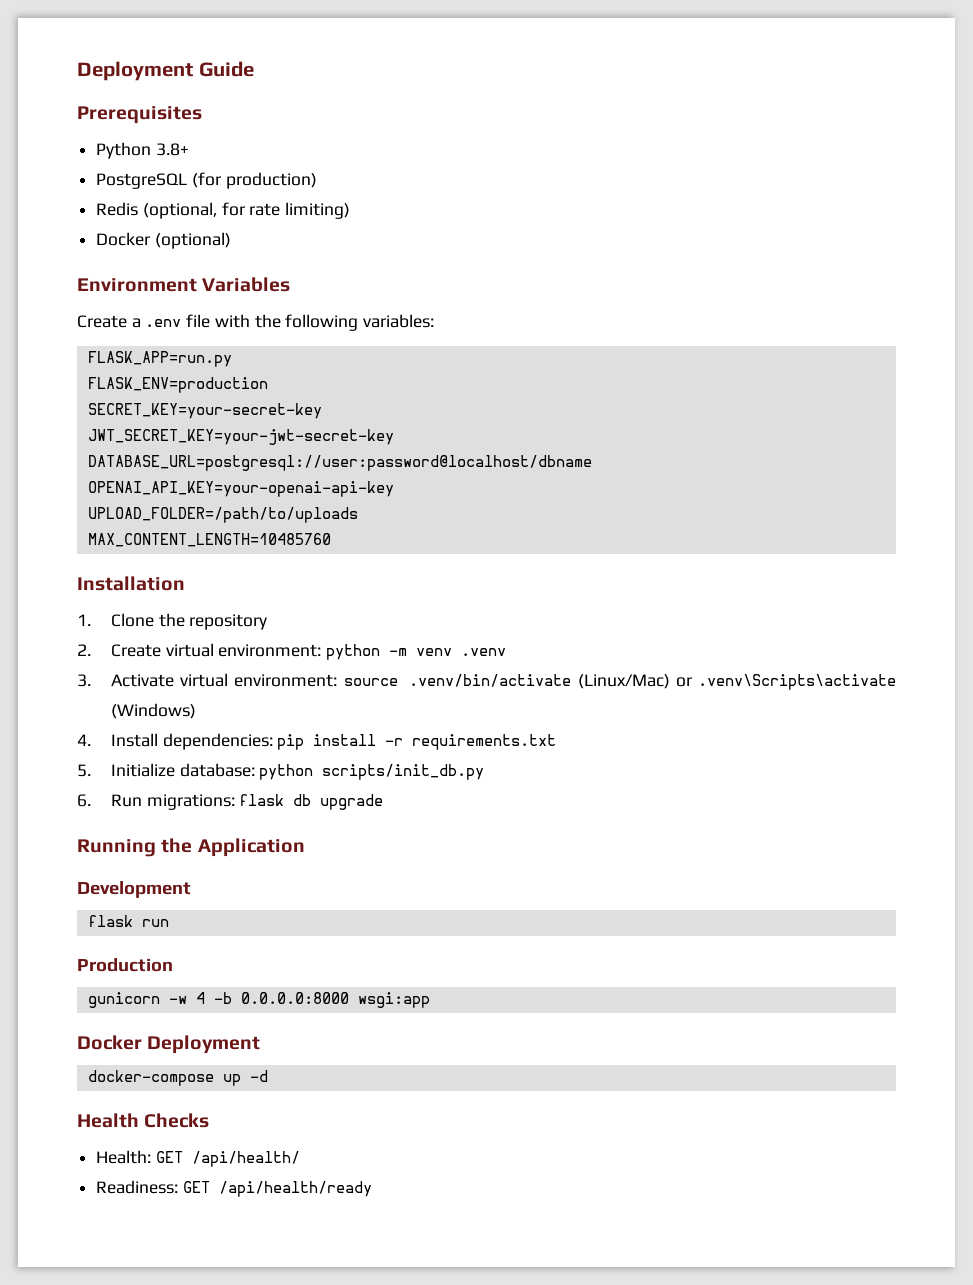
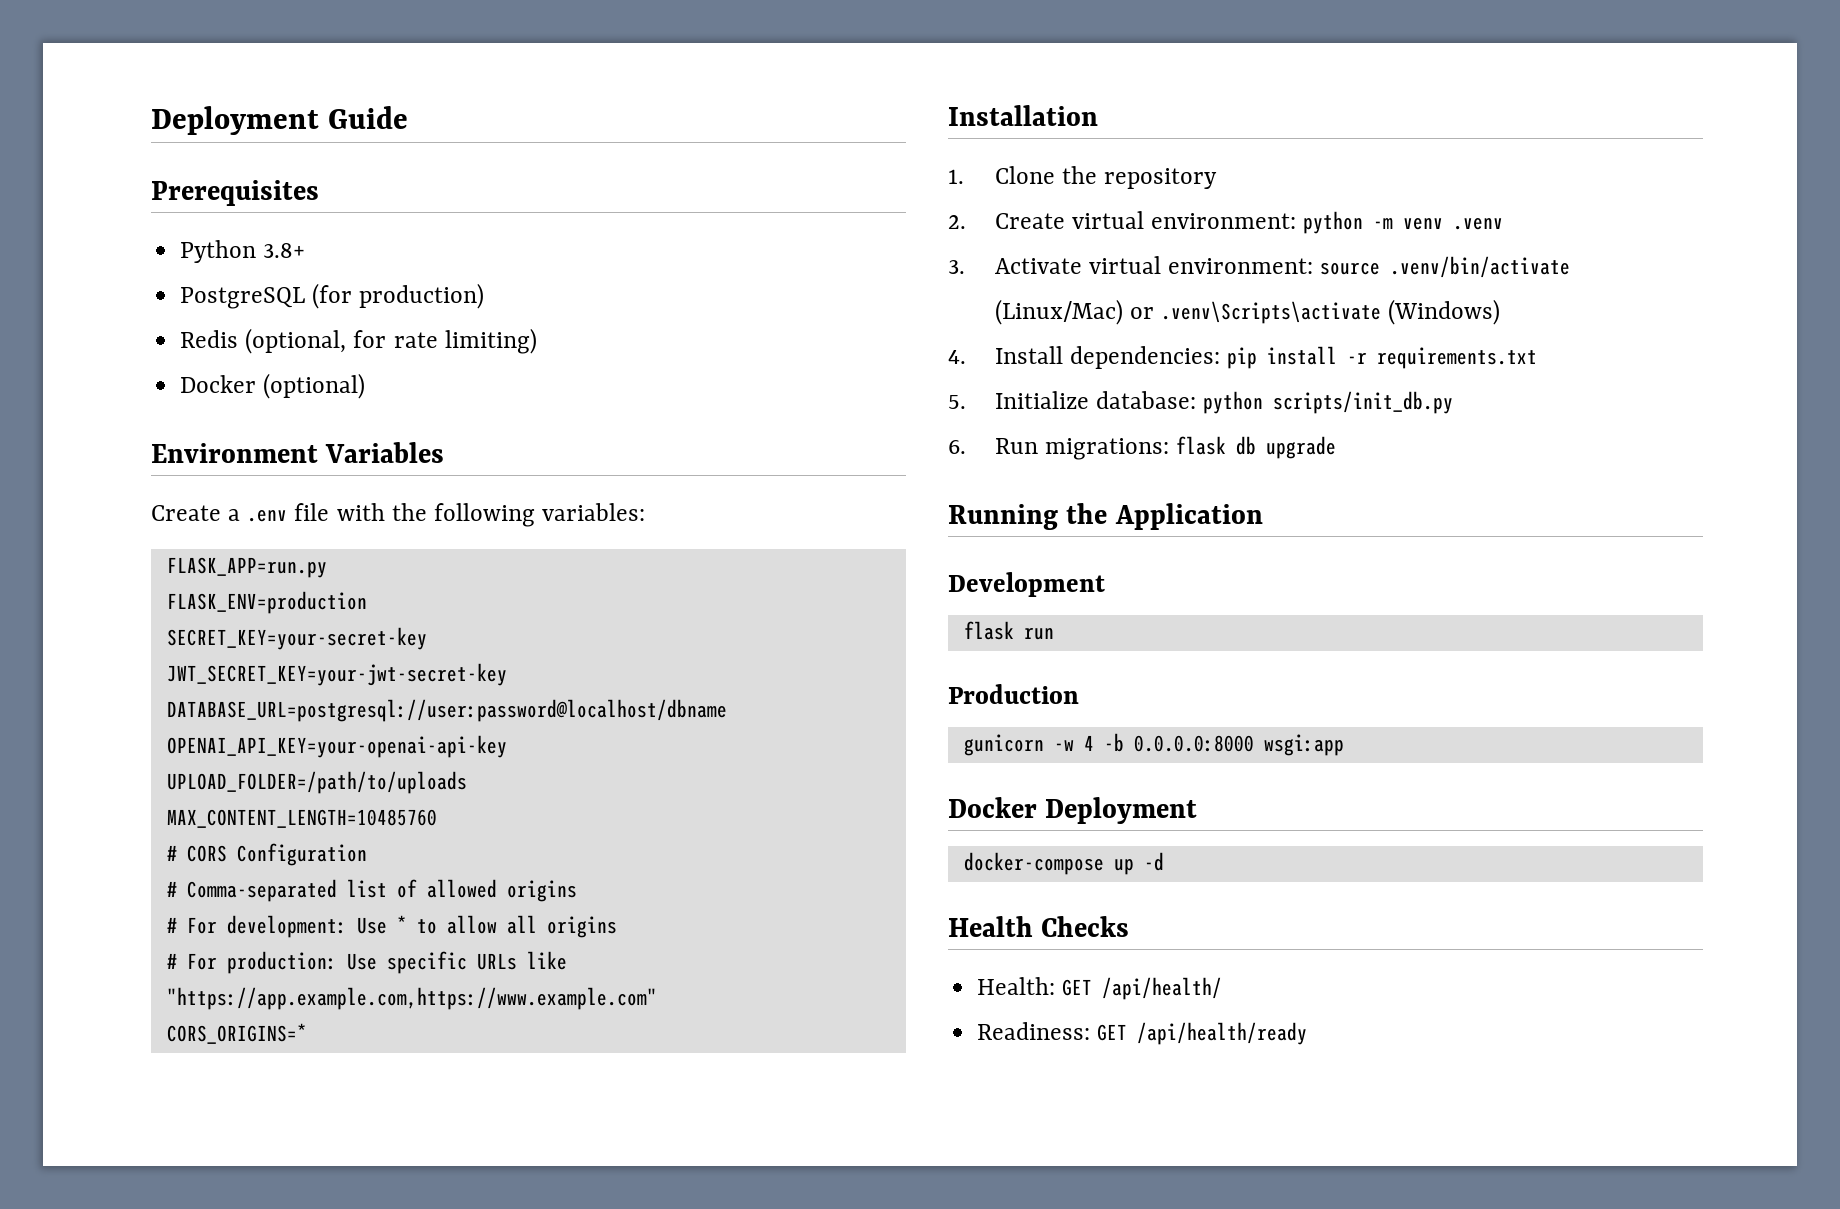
(331, 540) none -> [166,843,367,866] [166,879,577,902] [166,915,617,938] [166,951,567,974] [166,987,657,1010] [166,1023,307,1044] // # CORS Configuration // # Comma-separated list of allowed origins // # For development: Use * to allow all origins // # For production: Use specific URLs like "https://app.example.com,https://www.example.com" // CORS_ORIGINS=*

